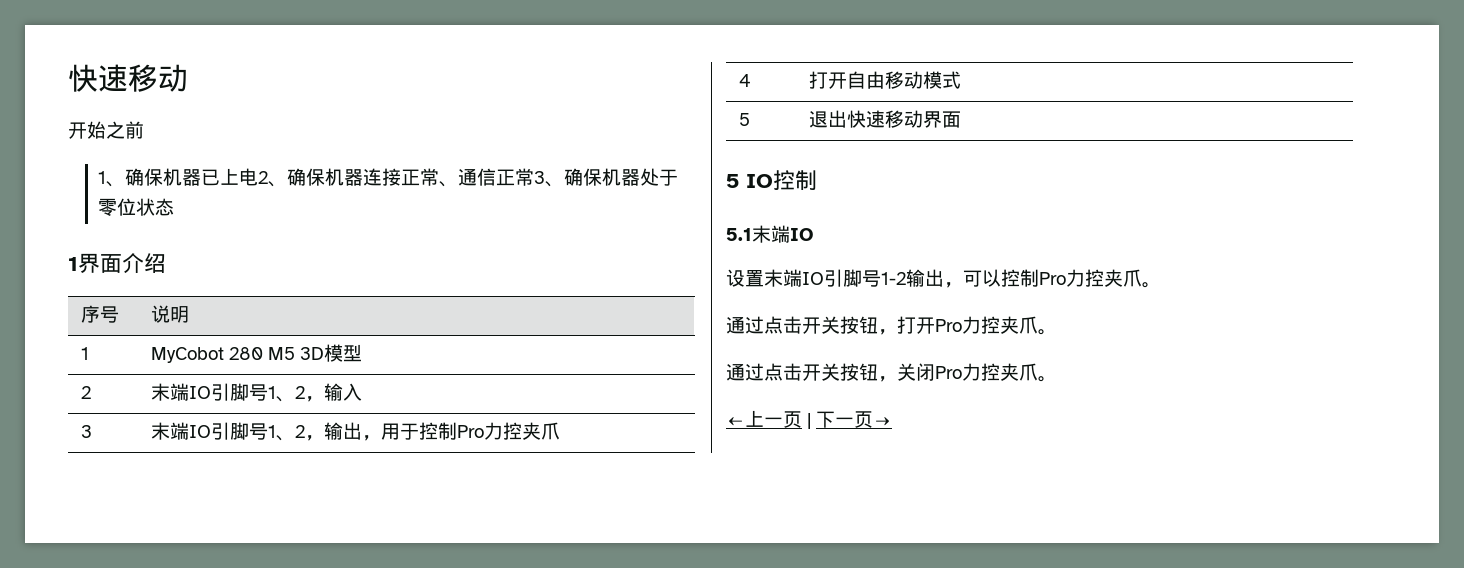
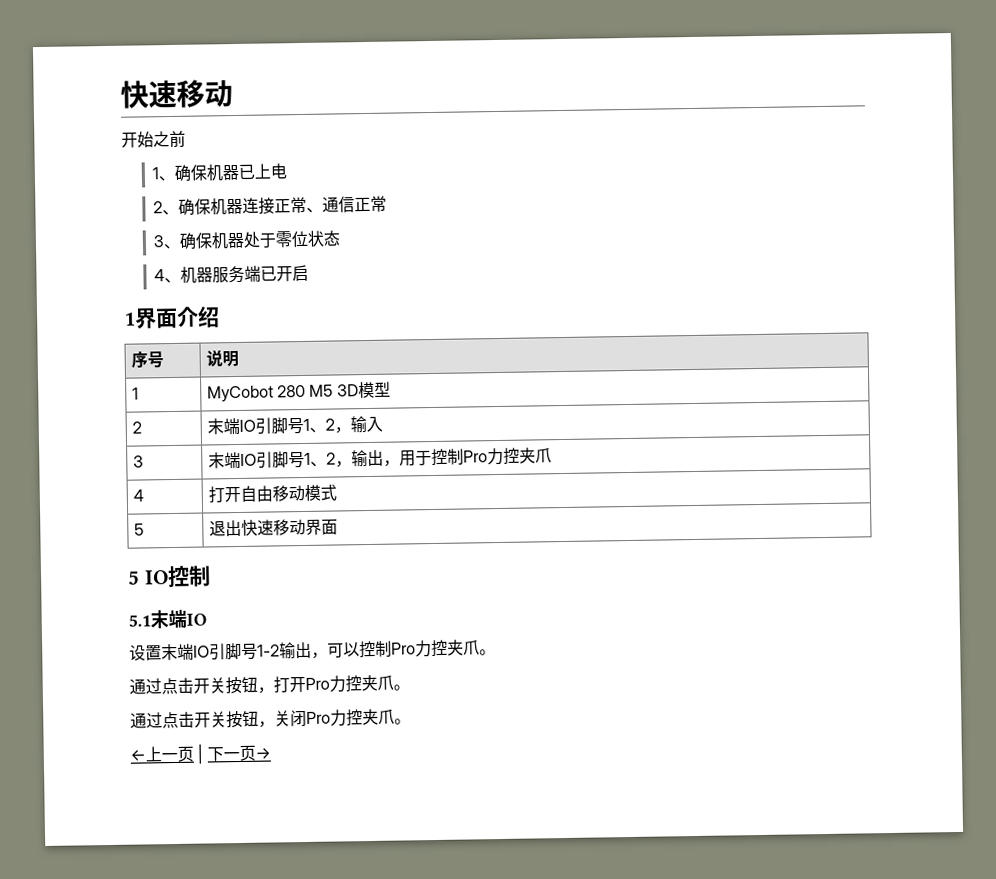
(258, 177) none -> (288, 171) //
(534, 177) none -> (388, 203) //
(174, 207) none -> [154,264,310,284] // 4、机器服务端已开启

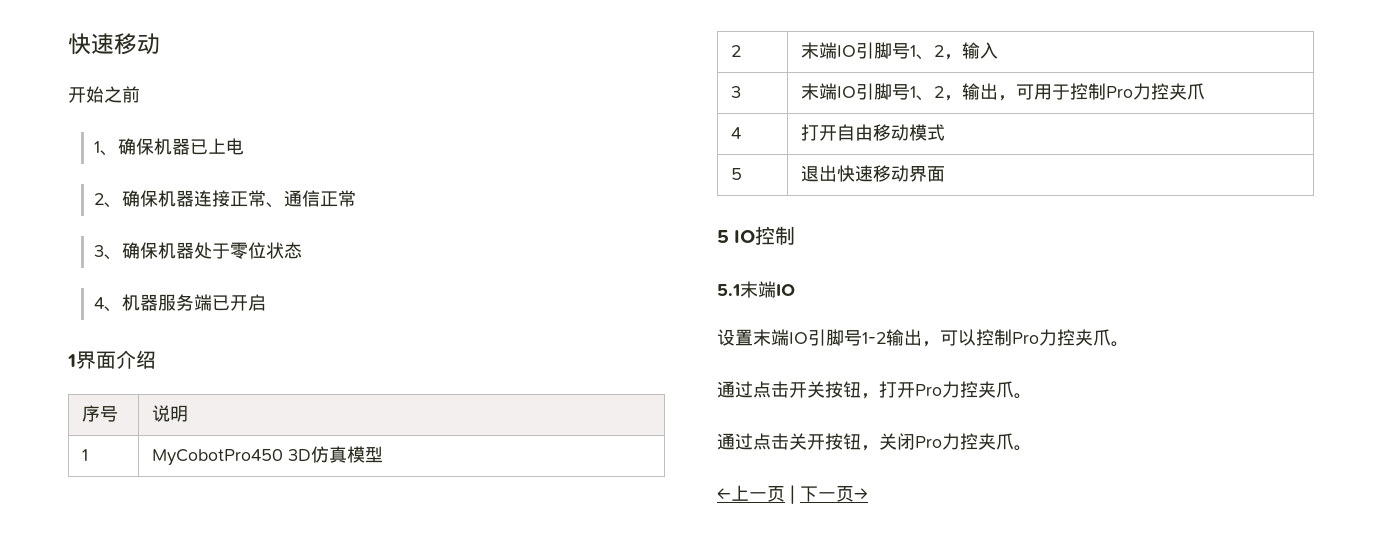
[206,384,359,403] MyCobot 280 M5 3D -> [151,446,347,466] MyCobotPro450 3D仿真
(400, 463) none -> [1015,84,1034,100] 可
[194,711,227,728] 开关 -> [789,433,825,450] 关开

